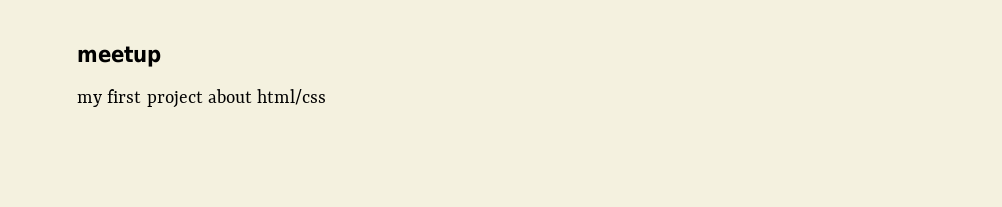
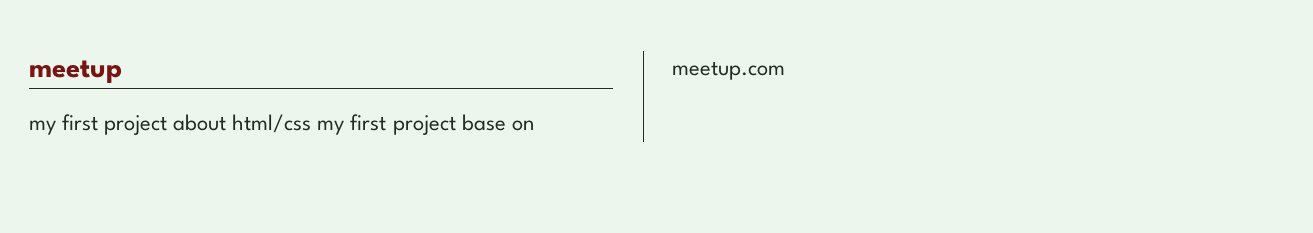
(327, 97) none -> [317,114,534,135] [672,61,785,80] my first project base on meetup.com

